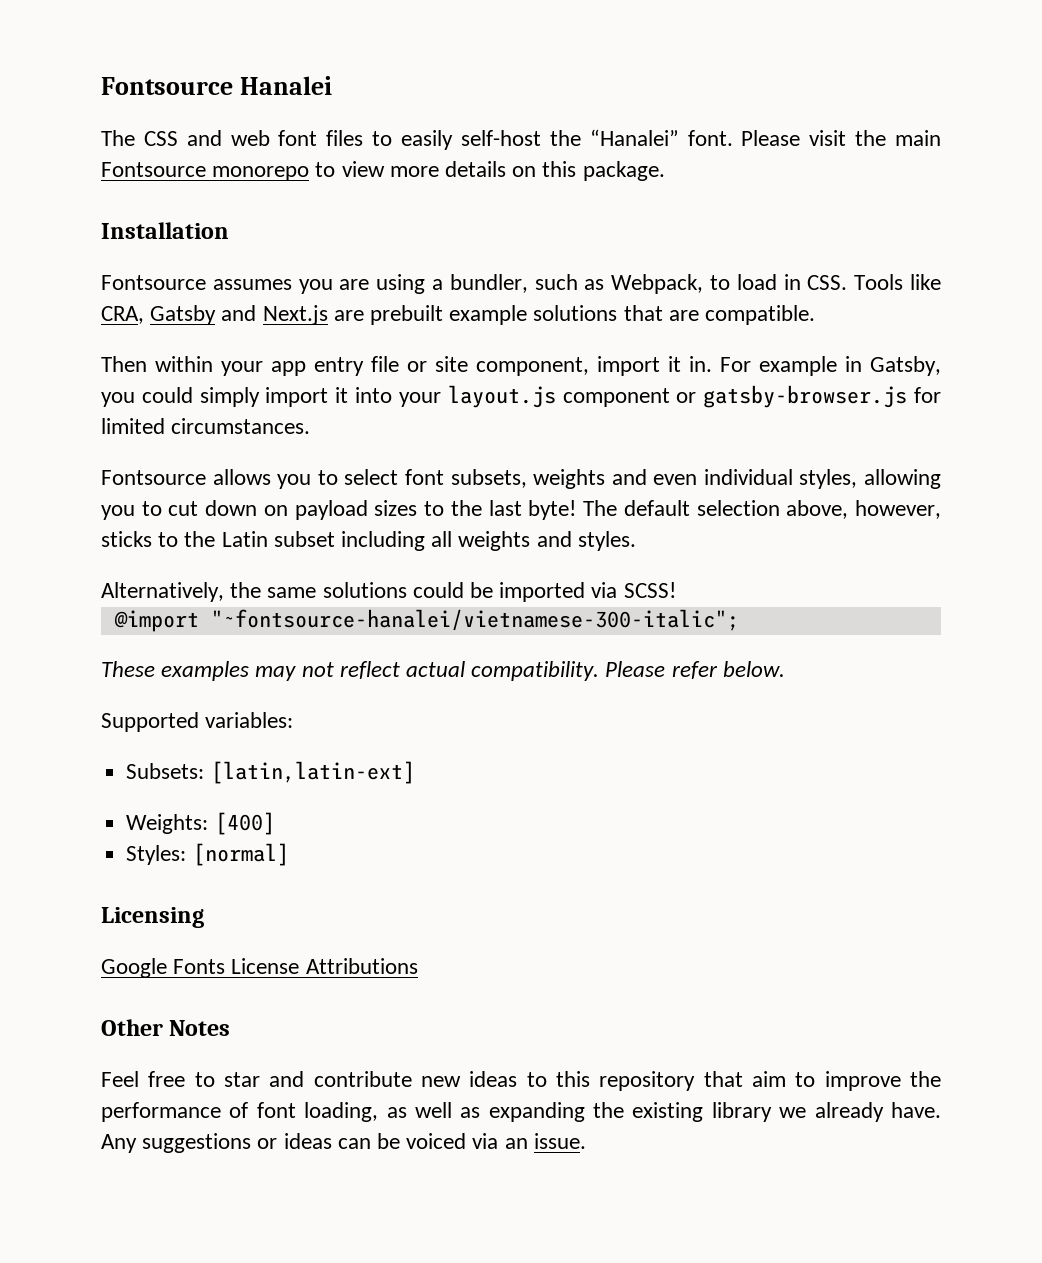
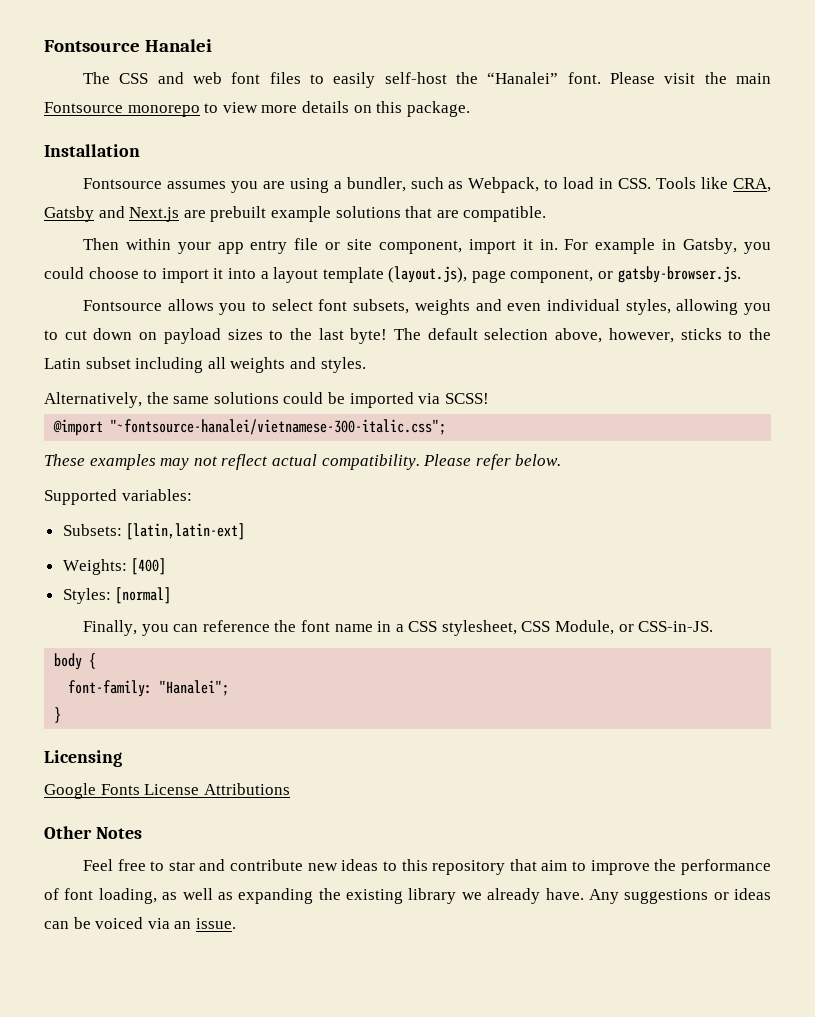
[199,387,260,407] simply -> [88,267,158,279] choose to
[398,385,942,408] [101,418,311,434] your layout.js component or gatsby-browser.js for limited circumstances. -> [260,266,741,283] a layout template (layout.js), page component, or gatsby-browser.js.
[210,609,739,631] "~fontsource-hanalei/vietnamese-300-italic"; -> [110,419,447,435] "~fontsource-hanalei/vietnamese-300-italic.css";
(289, 854) none -> [82,620,714,636] [54,653,97,670] [68,680,230,697] [54,707,62,723] // Finally, you can reference the font name in a CSS stylesheet, CSS Module, or CSS-in-JS. // body { // font-family: "Hanalei"; // }

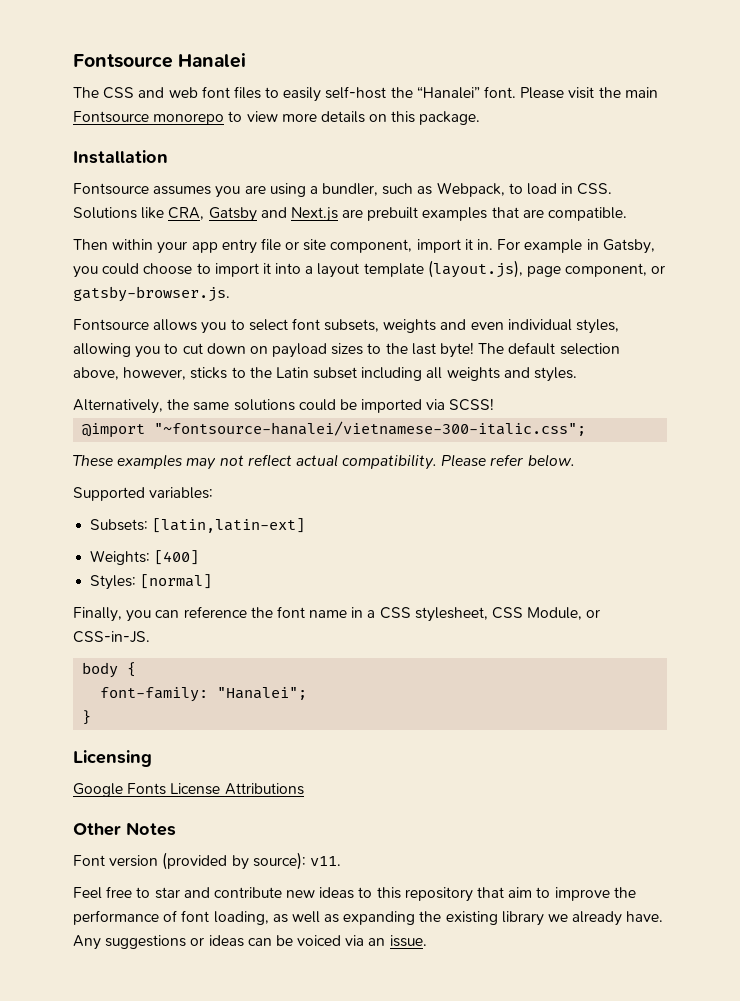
[656,177,697,189] Tools -> [73,207,137,219] Solutions
[270,206,401,222] example solutions -> [422,207,488,221] examples
(142, 833) none -> [73,852,341,870] // Font version (provided by source): v11.

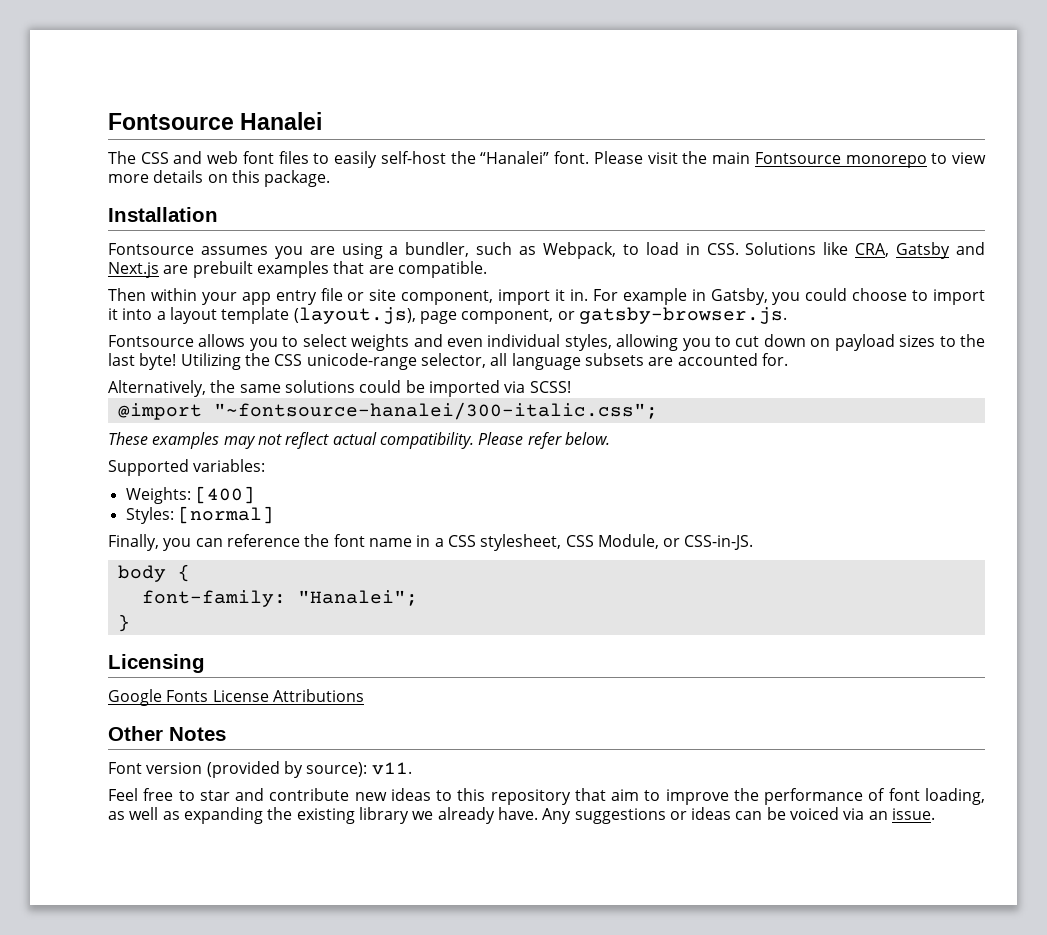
[291,318,380,332] font subsets, -> (347, 340) none
[478,342,620,355] [73,367,578,382] The default selection above, however, sticks to the Latin subset including all weights and styles. -> [180,353,788,370] Utilizing the CSS unicode-range selector, all language subsets are accounted for.
[154,421,587,436] "~fontsource-hanalei/vietnamese-300-italic.css"; -> [213,402,658,420] "~fontsource-hanalei/300-italic.css";
[90,518,306,533] // Subsets: [latin,latin-ext] -> (266, 465) none

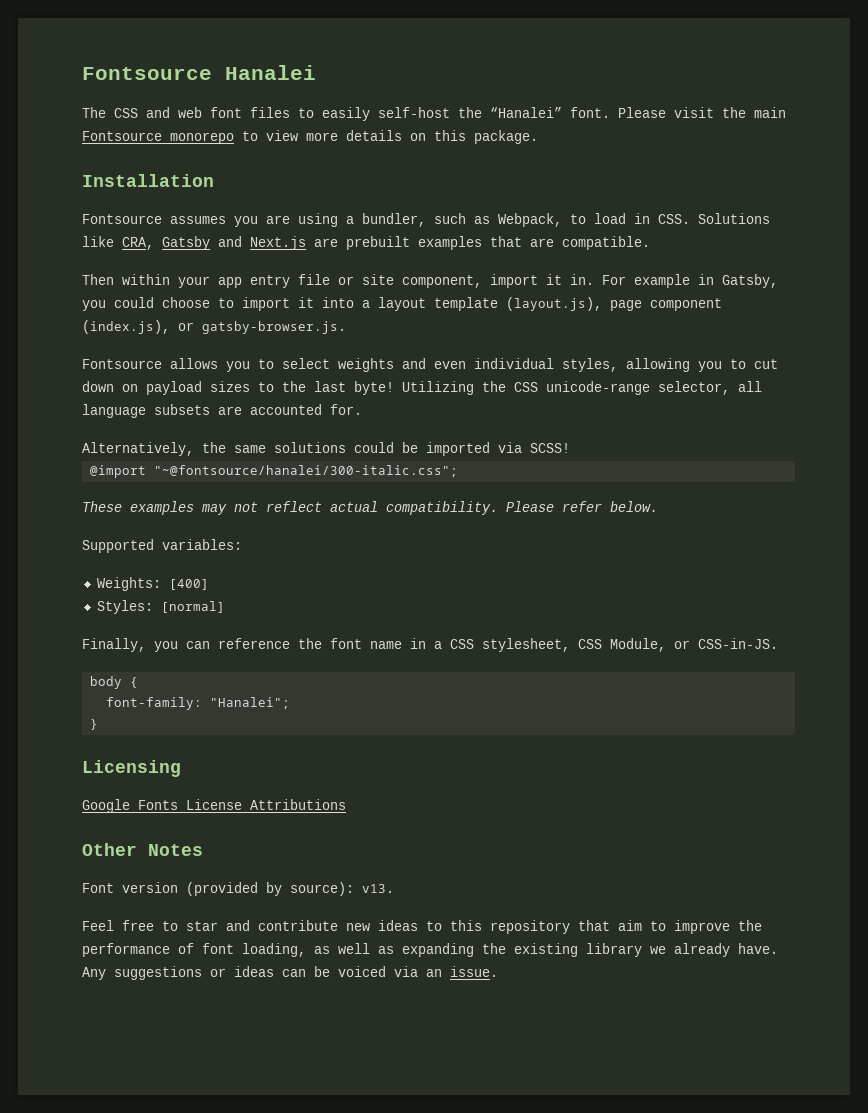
[461,309,554,324] component, -> [650,298,722,311] [82,320,170,334] component (index.js),
[213,402,658,420] "~fontsource-hanalei/300-italic.css"; -> [154,465,459,477] "~@fontsource/hanalei/300-italic.css";
[371,762,412,775] v11. -> [362,884,394,893] v13.

